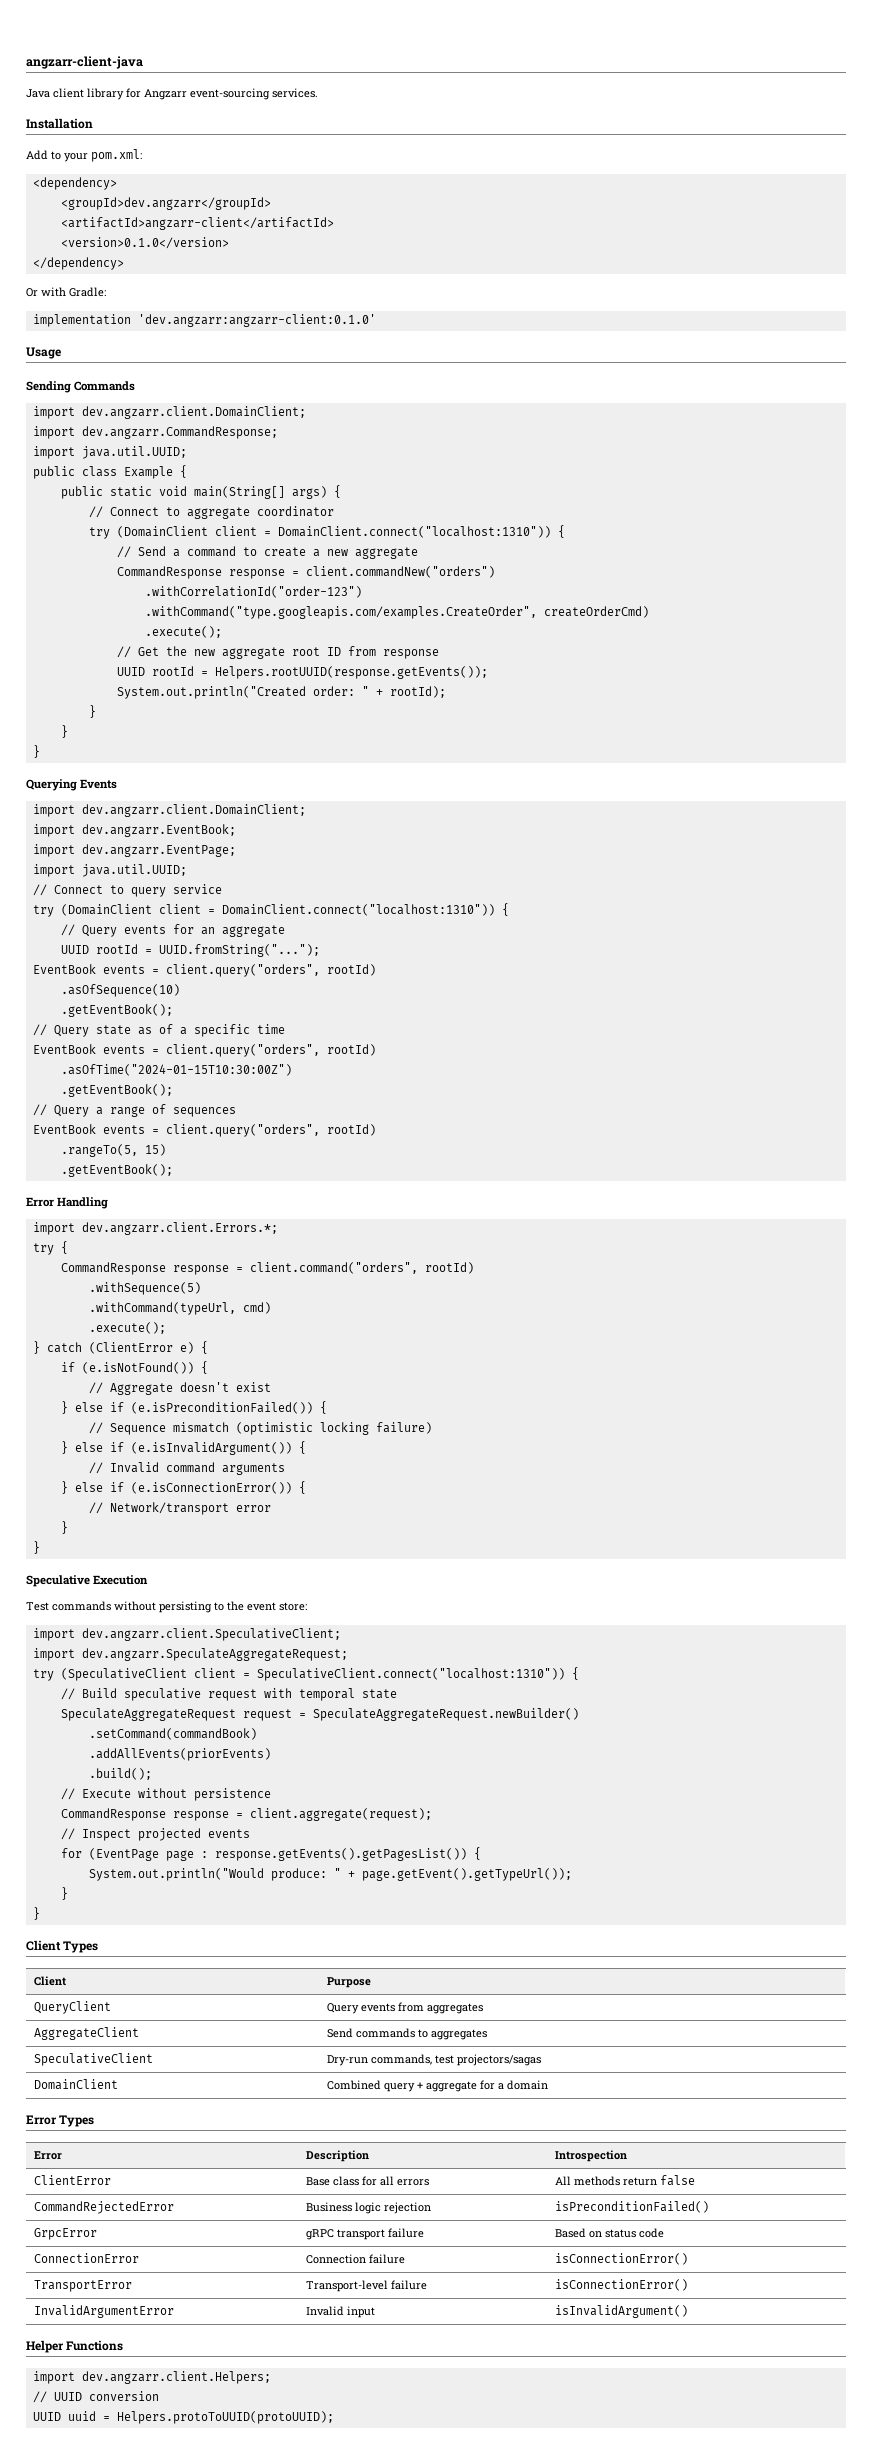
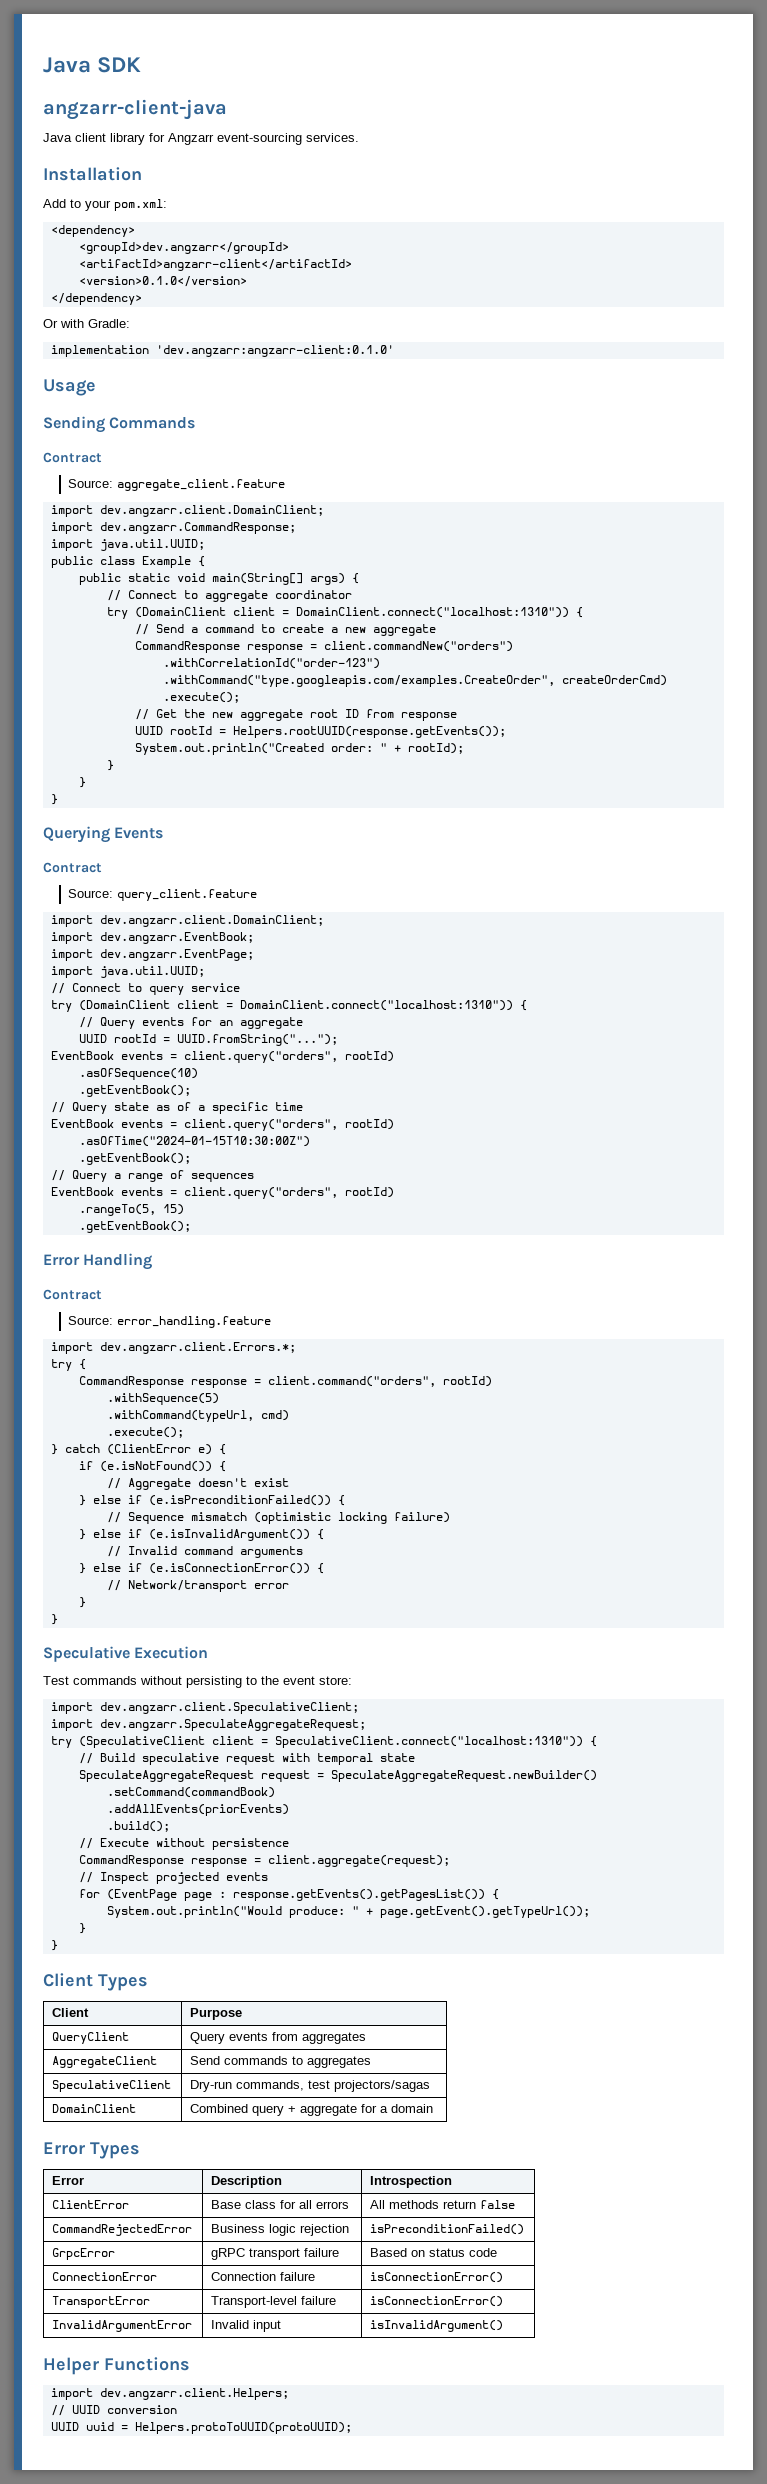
(26, 62) none -> [43,57,142,73] Java SDK //
(136, 386) none -> [43,452,102,463] [68,479,286,491] // Contract // Source: aggregate_client.feature
(118, 784) none -> [43,862,102,873] [68,889,258,901] // Contract // Source: query_client.feature
(109, 1203) none -> [43,1289,102,1300] [68,1316,272,1328] // Contract // Source: error_handling.feature

